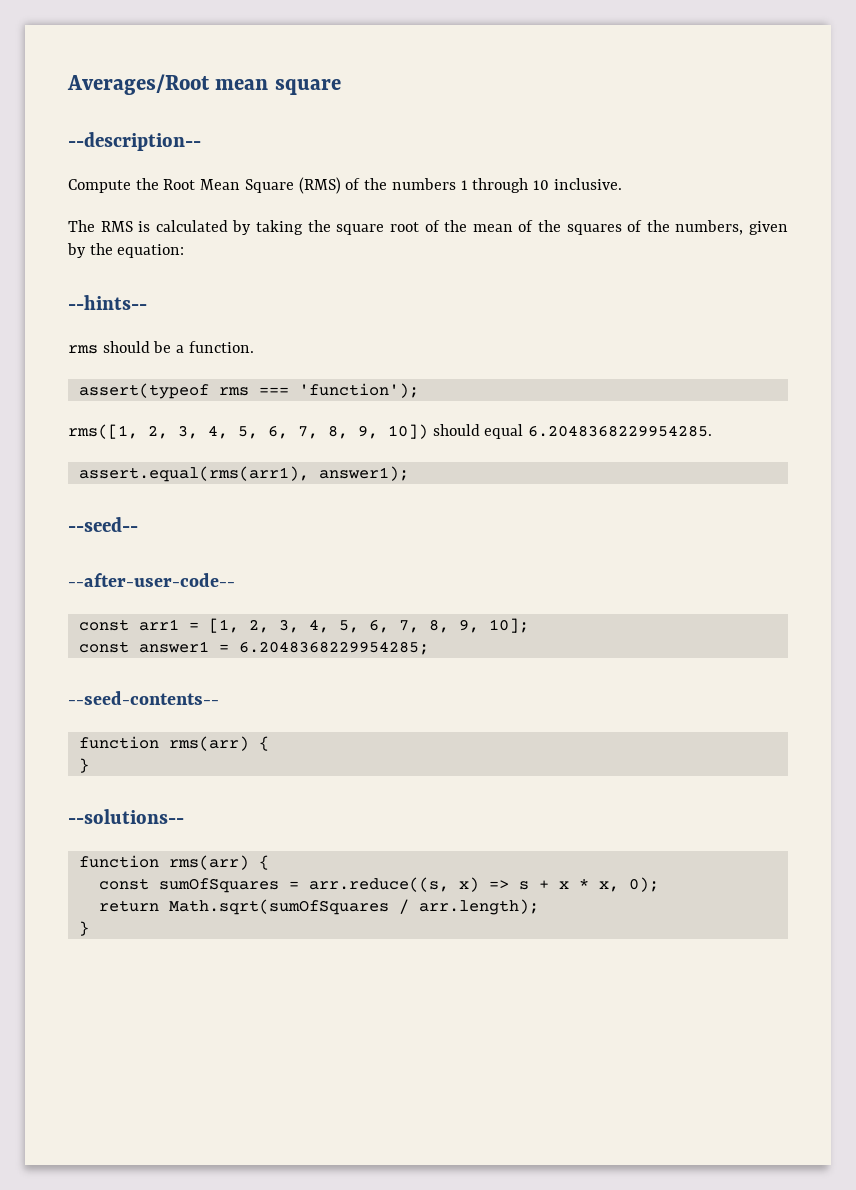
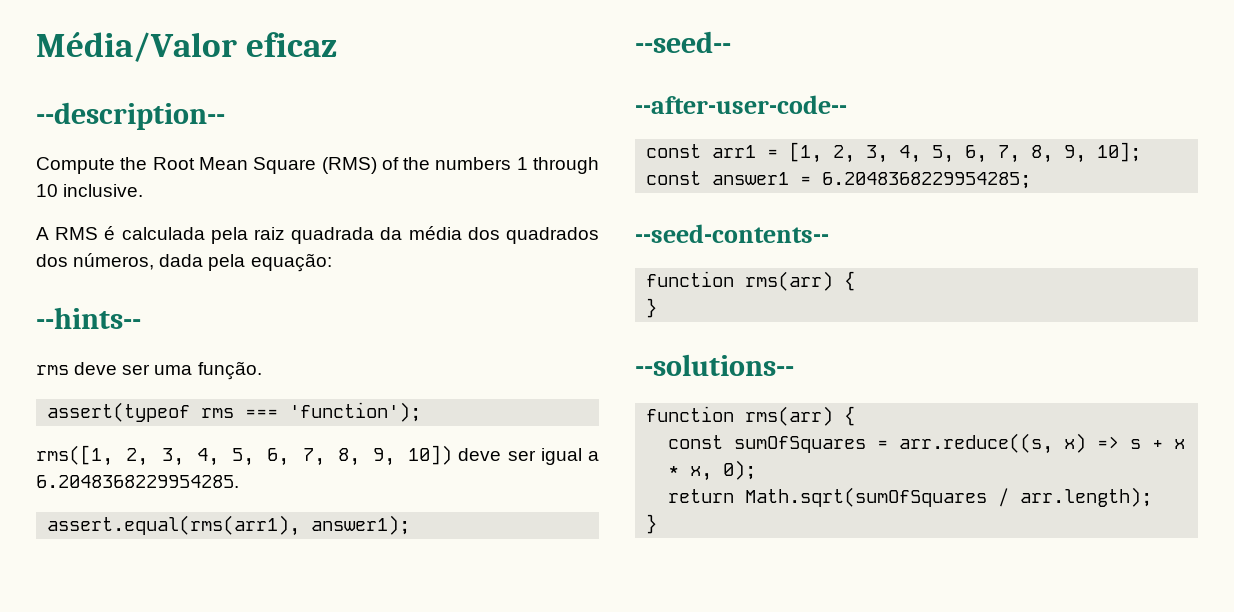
[67,74,341,95] Averages/Root mean square -> [36,32,338,62] Média/Valor eficaz
[68,220,788,235] [67,243,185,258] [68,295,147,310] [68,341,254,354] The RMS is calculated by taking the square root of the mean of the squares of the numbers, given by the equation: // --hints-- // rms should be a function. -> [36,226,599,244] [36,253,332,272] [36,307,141,329] [36,361,262,380] A RMS é calculada pela raiz quadrada da média dos quadrados dos números, dada pela equação: // --hints-- // rms deve ser uma função.
[432,424,524,439] should equal -> [458,448,600,465] deve ser igual a

